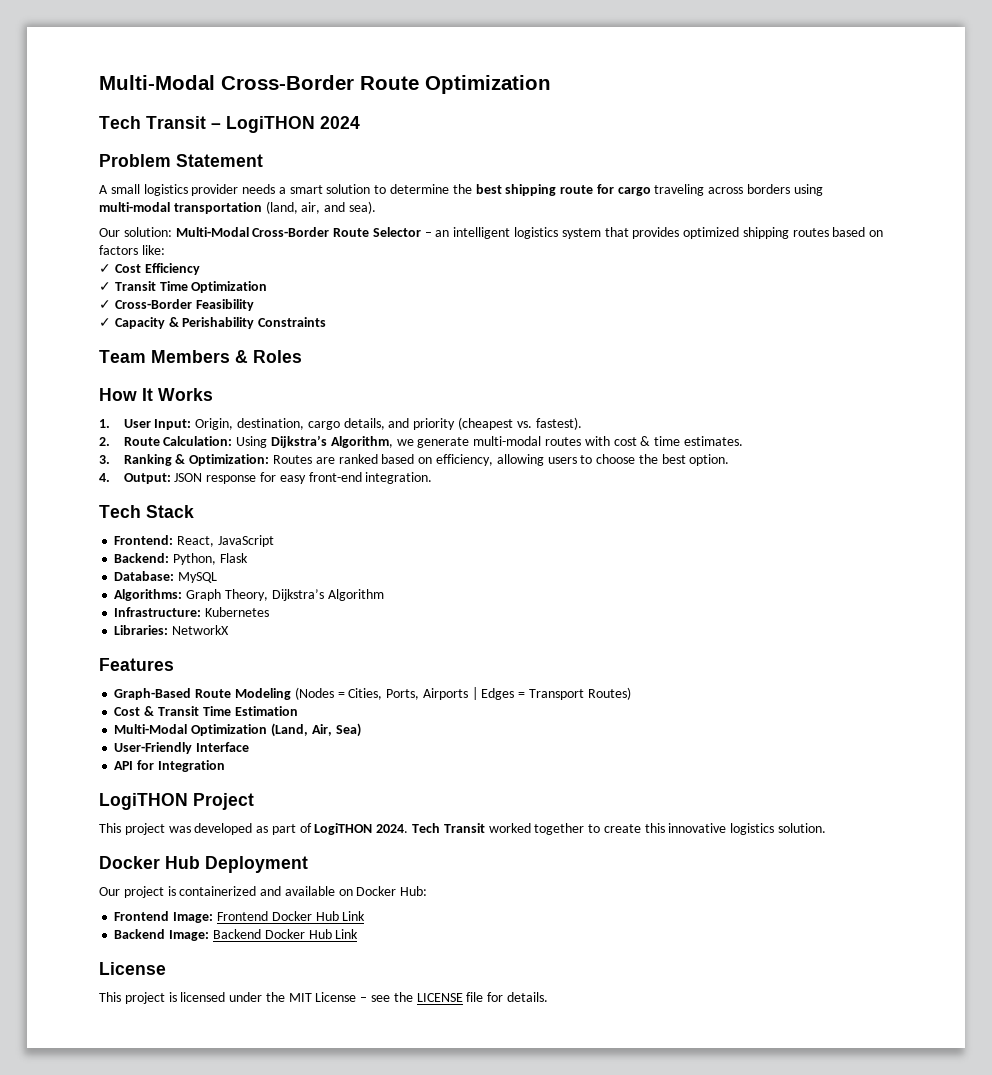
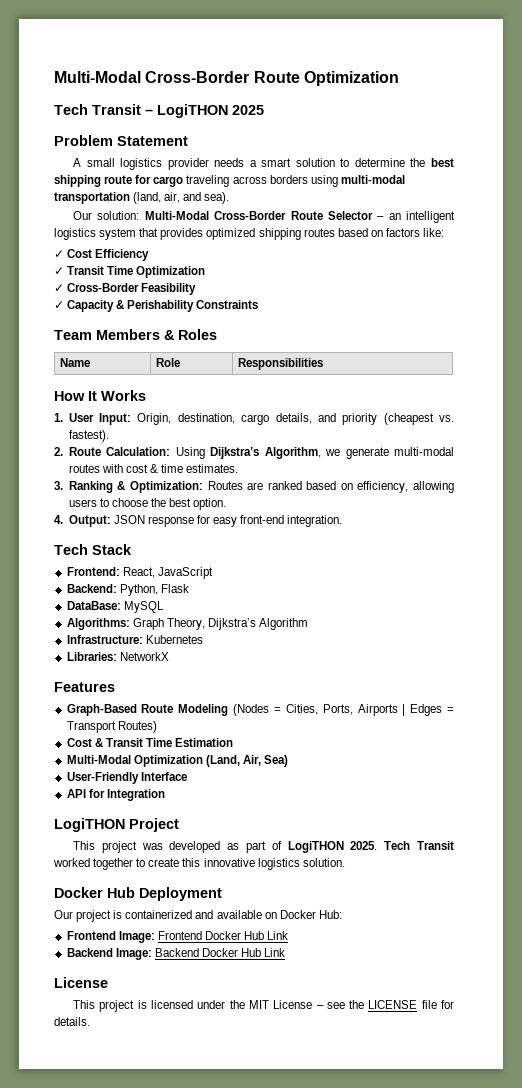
[320,116,360,129] 2024 -> [232,105,264,115] 2025
(302, 356) none -> [59,358,90,367] [155,358,180,367] [237,358,323,370] // Name | Role | Responsibilities
[114,571,175,581] Database: -> [66,601,121,610] DataBase:
[376,824,409,833] 2024. -> [350,841,378,850] 2025.

